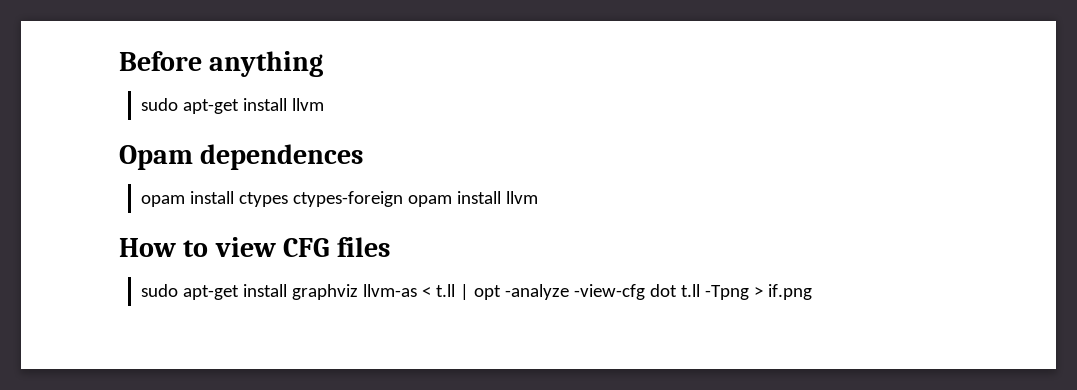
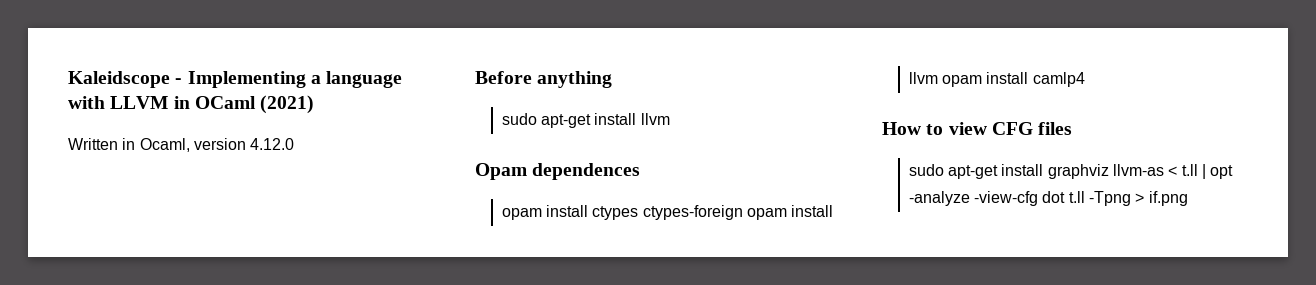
(119, 61) none -> [68,71,403,88] [68,95,315,114] [68,138,295,152] Kaleidscope - Implementing a language with LLVM in OCaml (2021) // Written in Ocaml, version 4.12.0 //
(538, 197) none -> [942,72,1085,87] opam install camlp4

